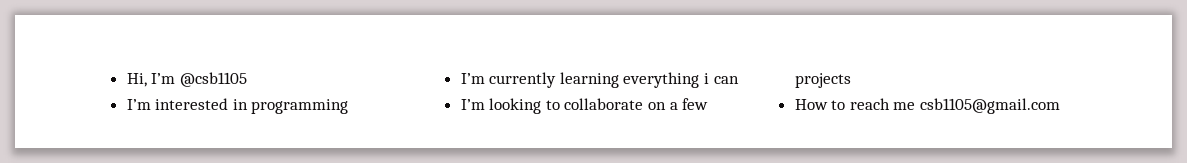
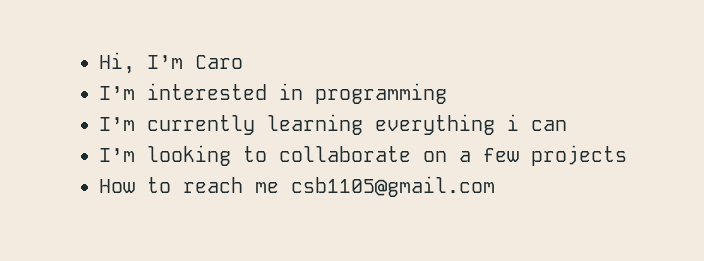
[179,72,247,87] @csb1105 -> [195,55,243,69] Caro

